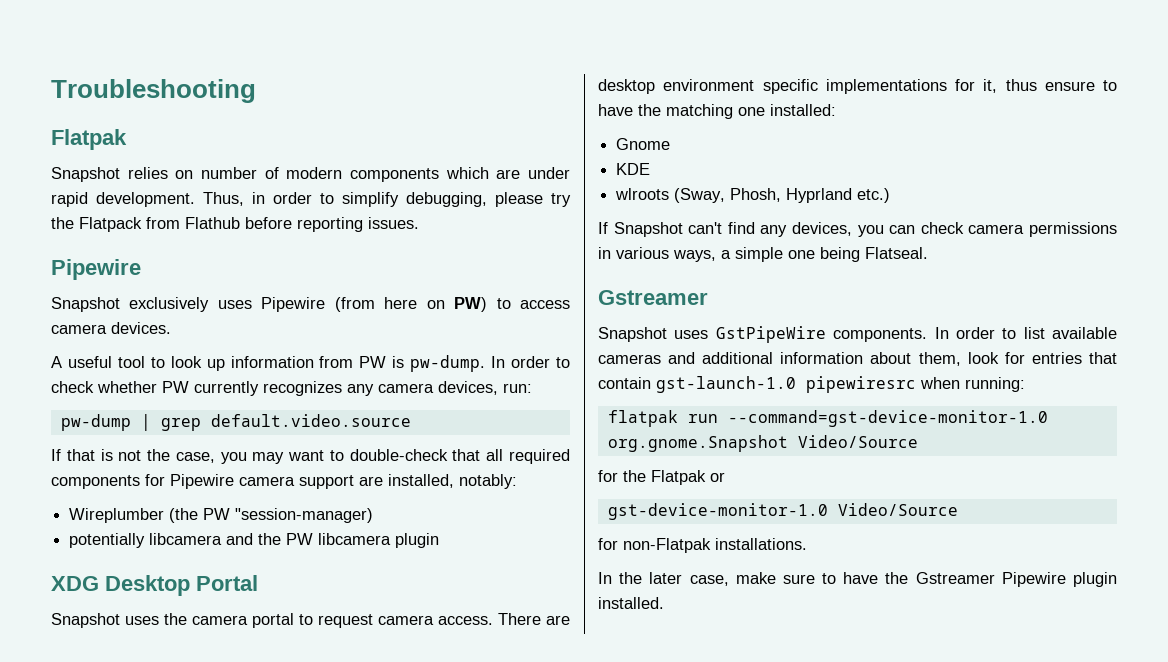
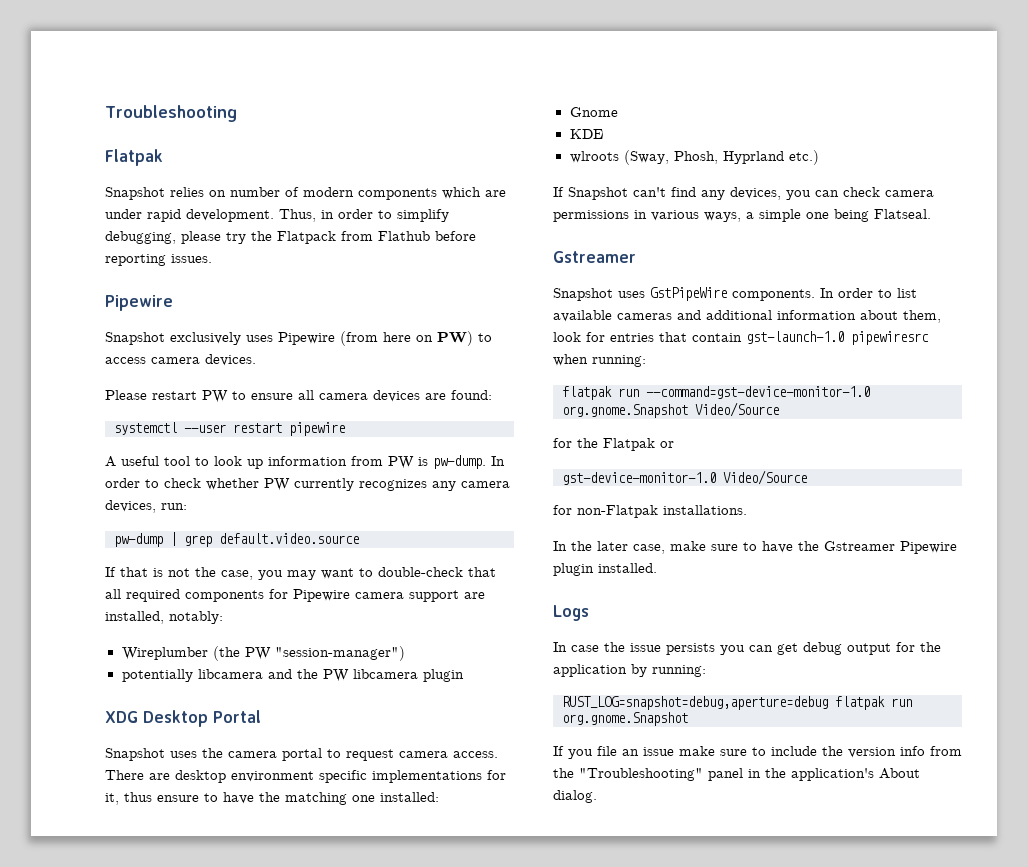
(171, 328) none -> [105,390,492,403] [114,422,345,436] // Please restart PW to ensure all camera devices are found: // systemctl --user restart pipewire
[235,508,374,523] "session-manager) -> [274,646,405,661] "session-manager")
(664, 603) none -> [553,605,589,621] [553,642,941,655] [553,664,706,677] [562,696,912,710] [562,712,688,726] [553,746,962,759] [553,768,920,781] [553,790,597,803] // Logs // In case the issue persists you can get debug output for the application by running: // RUST_LOG=snapshot=debug,aperture=debug flatpak run org.gnome.Snapshot // If you file an issue make sure to include the version info from the "Troubleshooting" panel in the application's About dialog.

